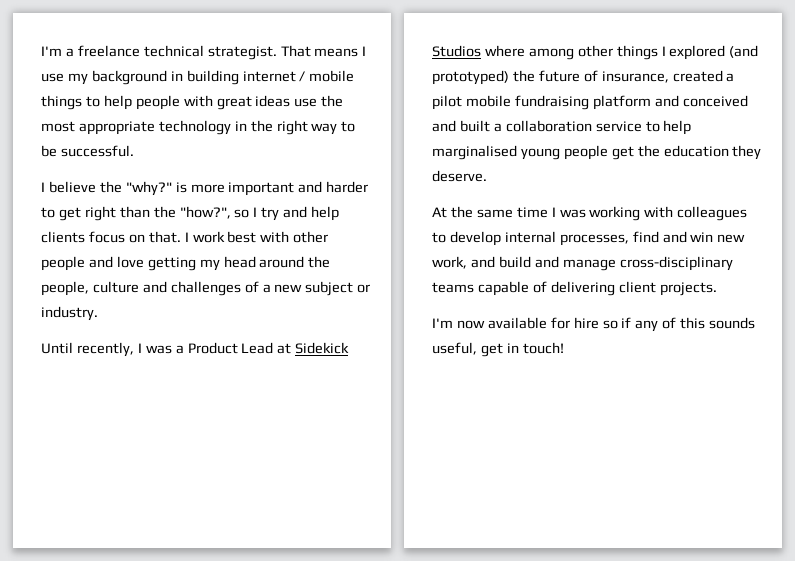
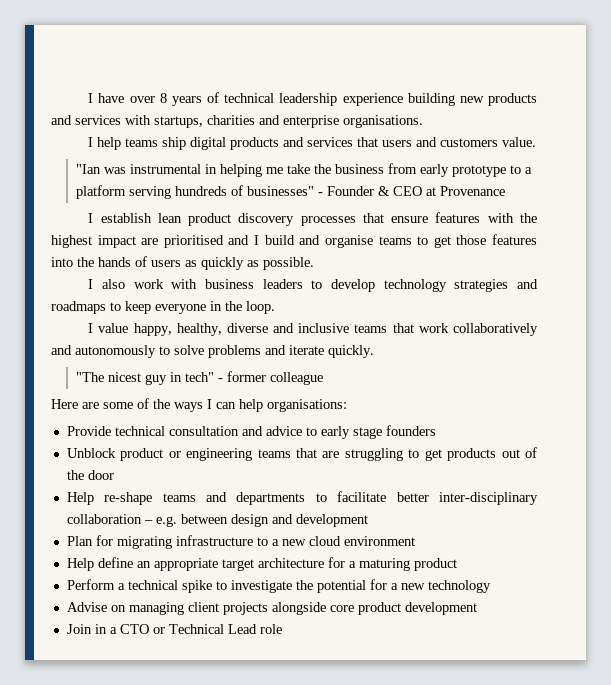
[41,45,367,60] [41,70,355,85] [41,95,344,110] [41,120,356,135] [41,145,134,157] [41,181,369,196] [41,206,340,221] [41,231,329,243] [41,256,331,271] [41,281,371,296] [41,306,98,321] [41,342,350,357] [432,45,759,60] [432,70,735,85] [432,95,748,110] [432,120,692,135] [432,145,762,160] [432,170,487,182] [432,206,748,221] [432,231,746,246] [432,256,733,271] [432,281,717,296] [432,317,756,332] [432,342,564,357] I'm a freelance technical strategist. That means I use my background in building internet / mobile things to help people with great ideas use the most appropriate technology in the right way to be successful. // I believe the "why?" is more important and harder to get right than the "how?", so I try and help clients focus on that. I work best with other people and love getting my head around the people, culture and challenges of a new subject or industry. // Until recently, I was a Product Lead at Sidekick Studios where among other things I explored (and prototyped) the future of insurance, created a pilot mobile fundraising platform and conceived and built a collaboration service to help marginalised young people get the education they deserve. // At the same time I was working with colleagues to develop internal processes, find and win new work, and build and manage cross-disciplinary teams capable of delivering client projects. // I'm now available for hire so if any of this sounds useful, get in touch! -> [88,92,537,106] [51,115,423,128] [88,137,537,150] [76,163,533,177] [76,185,506,199] [88,212,538,226] [51,234,538,248] [51,256,314,270] [88,279,538,292] [51,301,275,314] [88,323,538,336] [51,345,374,358] [76,371,324,385] [51,398,347,412] [66,425,436,439] [66,447,538,461] [66,470,114,480] [66,491,538,505] [66,514,368,527] [66,535,415,549] [66,557,457,571] [66,579,491,593] [66,602,477,615] [66,624,282,634] I have over 8 years of technical leadership experience building new products and services with startups, charities and enterprise organisations. // I help teams ship digital products and services that users and customers value. // "Ian was instrumental in helping me take the business from early prototype to a platform serving hundreds of businesses" - Founder & CEO at Provenance // I establish lean product discovery processes that ensure features with the highest impact are prioritised and I build and organise teams to get those features into the hands of users as quickly as possible. // I also work with business leaders to develop technology strategies and roadmaps to keep everyone in the loop. // I value happy, healthy, diverse and inclusive teams that work collaboratively and autonomously to solve problems and iterate quickly. // "The nicest guy in tech" - former colleague // Here are some of the ways I can help organisations: // Provide technical consultation and advice to early stage founders // Unblock product or engineering teams that are struggling to get products out of the door // Help re-shape teams and departments to facilitate better inter-disciplinary collaboration – e.g. between design and development // Plan for migrating infrastructure to a new cloud environment // Help define an appropriate target architecture for a maturing product // Perform a technical spike to investigate the potential for a new technology // Advise on managing client projects alongside core product development // Join in a CTO or Technical Lead role

